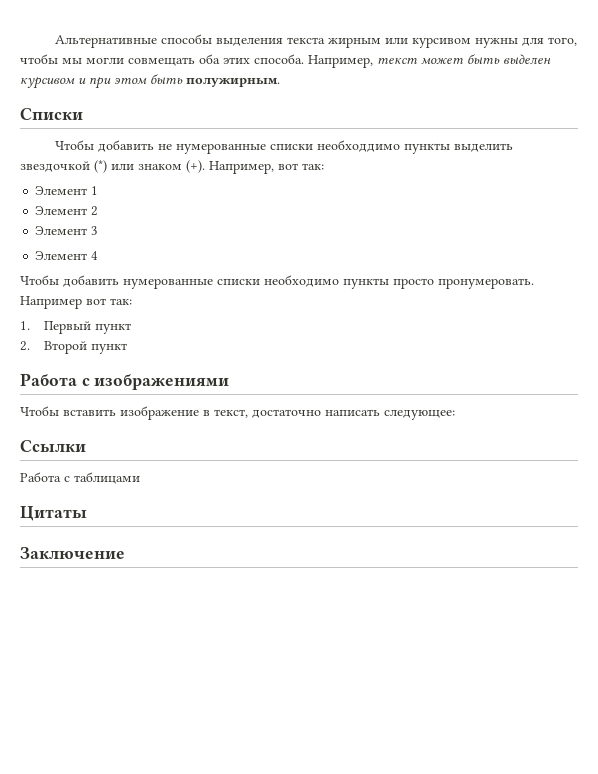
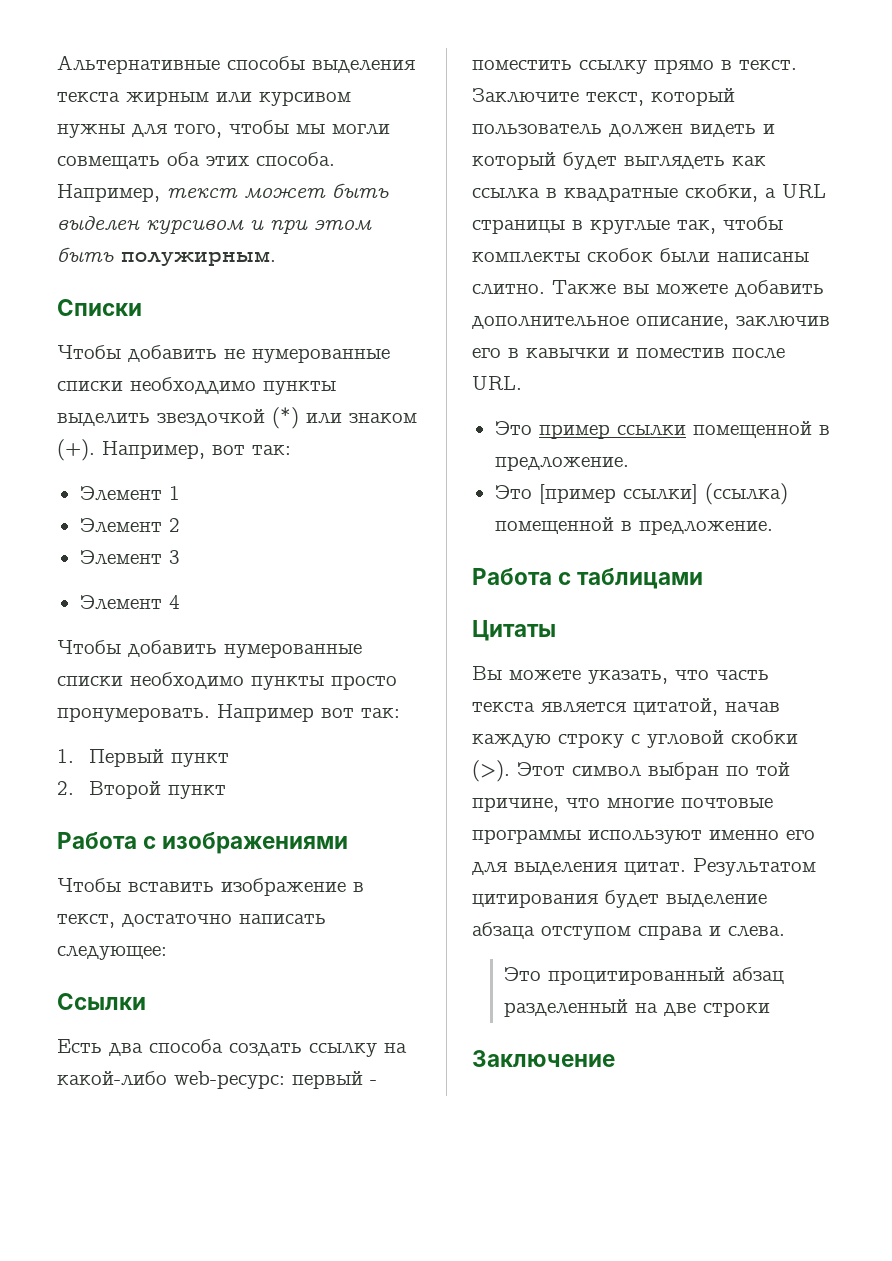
[20,472,140,484] [20,506,87,521] Работа с таблицами // Цитаты -> [57,1039,407,1057] [57,1071,377,1089] [472,59,797,74] [472,88,735,106] [472,124,775,137] [472,152,766,170] [472,184,826,202] [472,216,783,234] [472,248,809,263] [472,280,824,297] [472,316,830,330] [472,348,785,359] [472,376,522,390] [494,421,830,439] [494,456,629,471] [494,483,788,505] [494,517,773,535] [472,568,704,589] [472,620,556,641] [472,666,769,684] [472,698,780,716] [472,730,798,748] [472,760,790,782] [472,797,773,812] [472,829,815,844] [472,858,816,876] [472,890,767,908] [472,922,785,940] [504,967,785,985] [504,999,771,1017] Есть два способа создать ссылку на какой-либо web-ресурс: первый - поместить ссылку прямо в текст. Заключите текст, который пользователь должен видеть и который будет выглядеть как ссылка в квадратные скобки, а URL страницы в круглые так, чтобы комплекты скобок были написаны слитно. Также вы можете добавить дополнительное описание, заключив его в кавычки и поместив после URL. // Это пример ссылки помещенной в предложение. // Это [пример ссылки] (ссылка) помещенной в предложение. // Работа с таблицами // Цитаты // Вы можете указать, что часть текста является цитатой, начав каждую строку с угловой скобки (>). Этот символ выбран по той причине, что многие почтовые программы используют именно его для выделения цитат. Результатом цитирования будет выделение абзаца отступом справа и слева. // Это процитированный абзац разделенный на две строки

